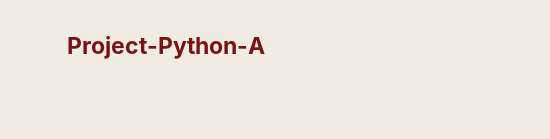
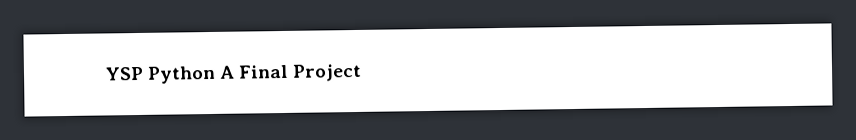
[67,36,265,59] Project-Python-A -> [105,63,362,84] YSP Python A Final Project

